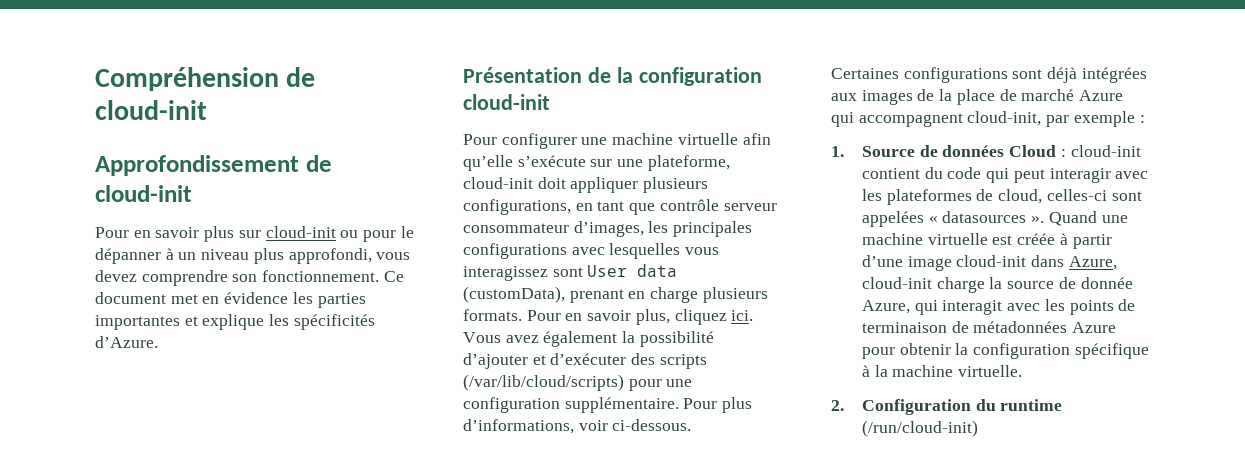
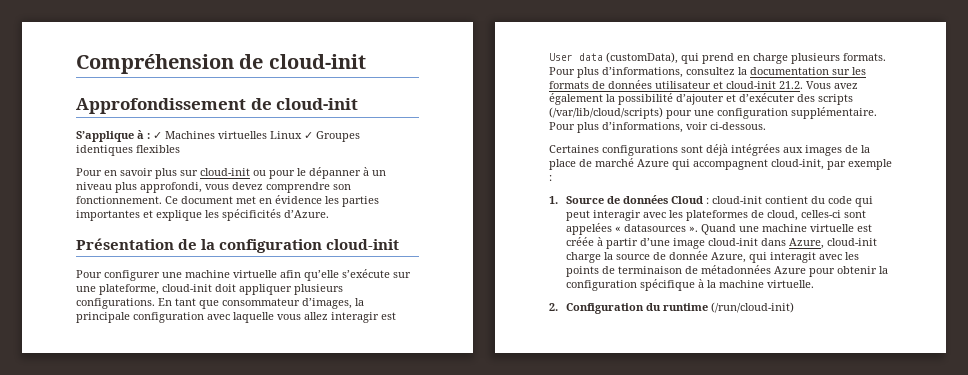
(192, 193) none -> [76,130,360,142] [76,145,180,156] // S’applique à : ✓ Machines virtuelles Linux ✓ Groupes identiques flexibles
[463,199,777,215] [463,221,753,237] [463,243,720,259] [463,266,583,281] configurations, en tant que contrôle serveur consommateur d’images, les principales configurations avec lesquelles vous interagissez sont -> [76,298,364,309] [76,312,396,323] configurations. En tant que consommateur d’images, la principale configuration avec laquelle vous allez interagir est
[569,289,624,303] prenant -> [681,53,734,64] qui prend
[565,309,754,325] en savoir plus, cliquez ici. -> [577,67,866,78] [549,80,803,89] plus d’informations, consultez la documentation sur les formats de données utilisateur et cloud-init 21.2.

